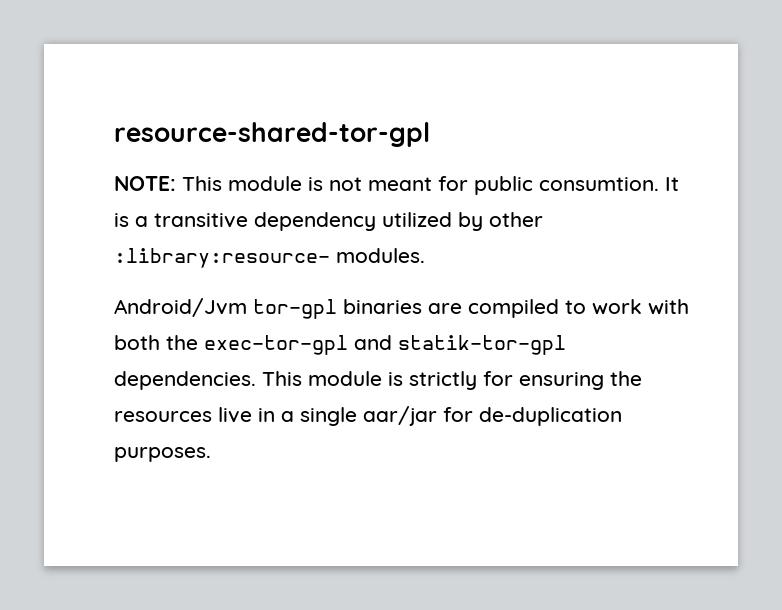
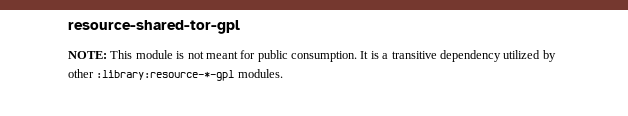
[539,177,659,191] consumtion. -> [291,51,357,62] consumption.
[114,248,330,268] :library:resource- -> [96,70,235,81] :library:resource-*-gpl
[114,298,689,319] [114,335,566,355] [114,371,642,390] [114,406,622,426] [114,447,211,462] // Android/Jvm tor-gpl binaries are compiled to work with both the exec-tor-gpl and statik-tor-gpl dependencies. This module is strictly for ensuring the resources live in a single aar/jar for de-duplication purposes. -> (283, 73) none

